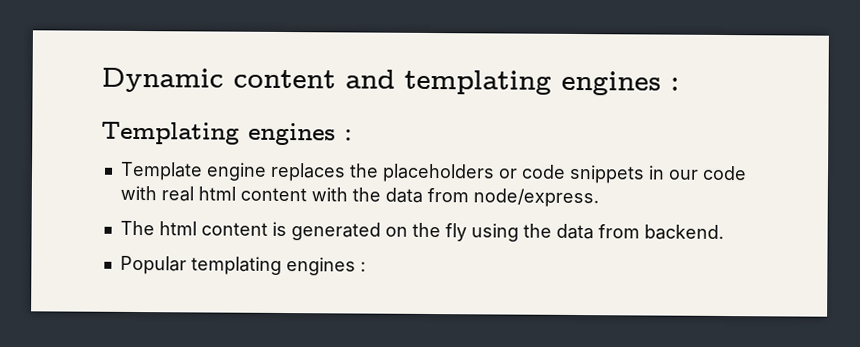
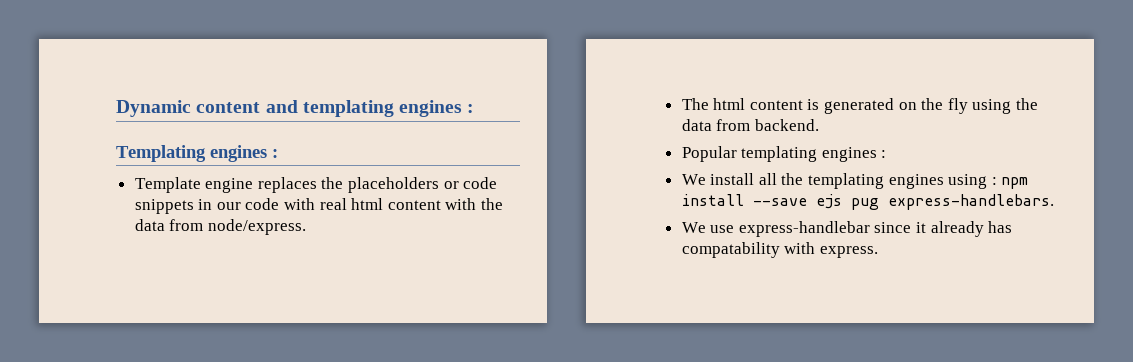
(366, 266) none -> [681,173,1029,189] [681,194,1054,210] [681,221,1013,237] [681,242,878,258] // We install all the templating engines using : npm install --save ejs pug express-handlebars. // We use express-handlebar since it already has compatability with express.

